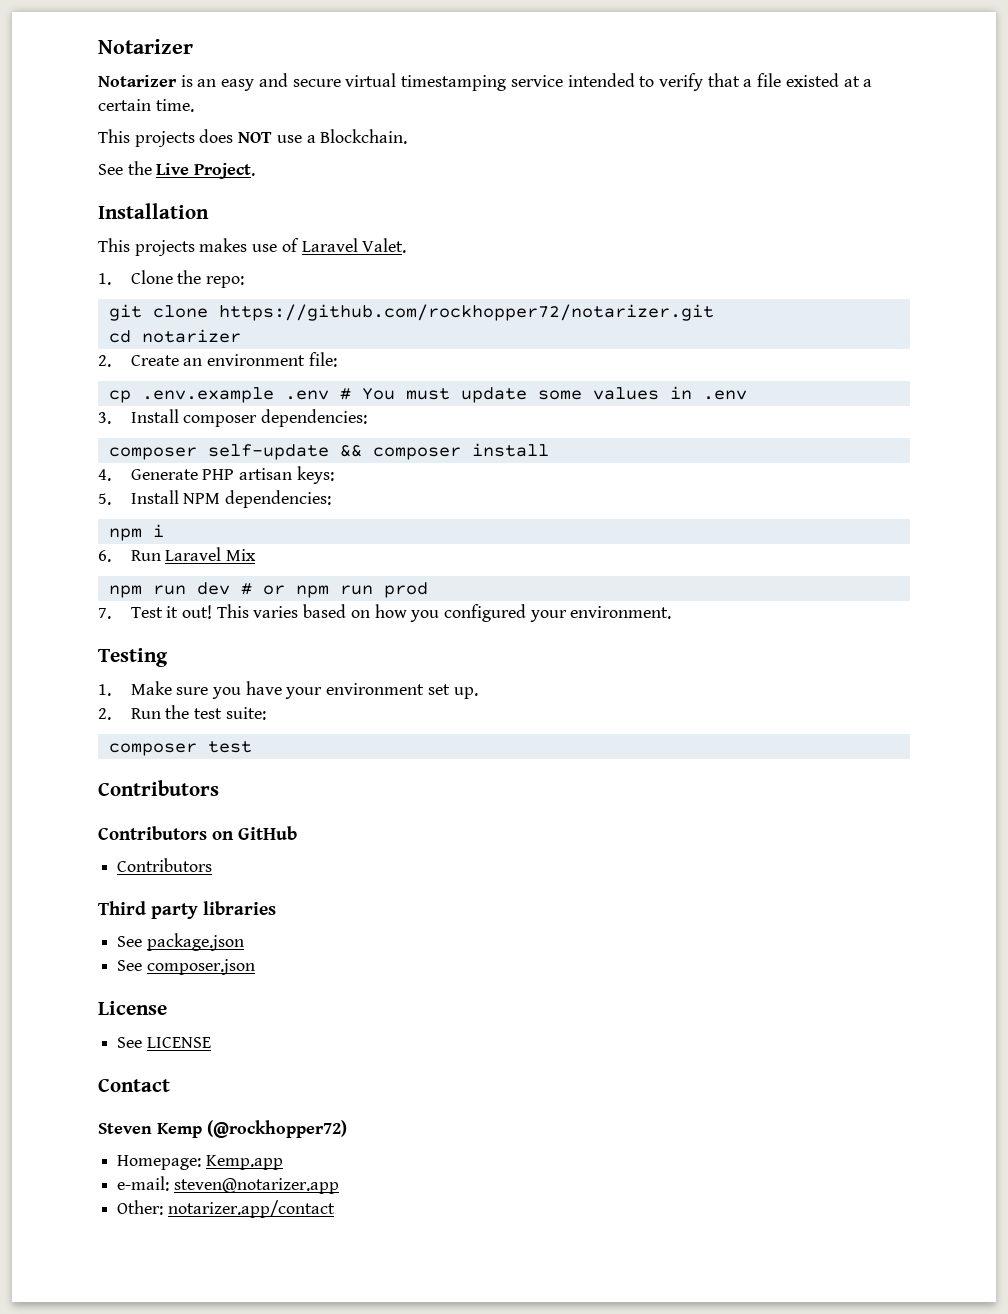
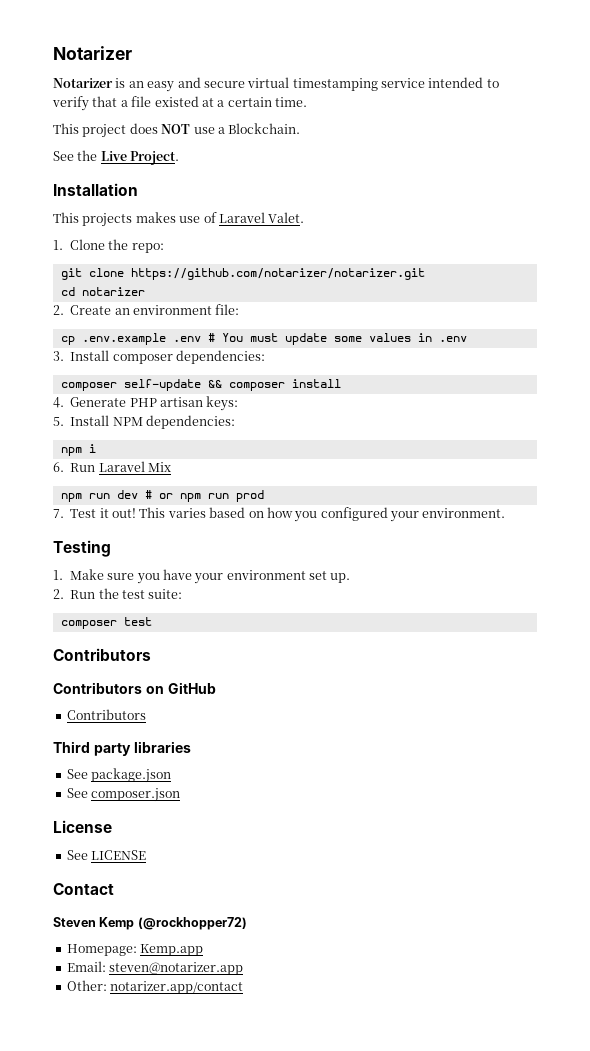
[134,131,195,147] projects -> [82,124,127,138] project
[218,304,714,321] https://github.com/rockhopper72/notarizer.git -> [130,268,425,280] https://github.com/notarizer/notarizer.git
[117,1176,170,1191] e-mail: -> [66,961,106,972] Email:

